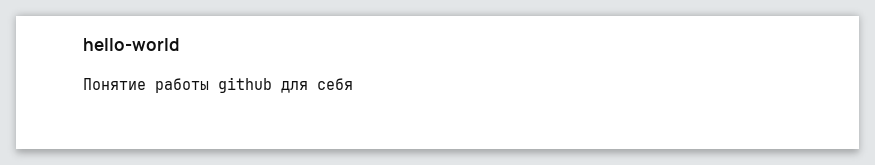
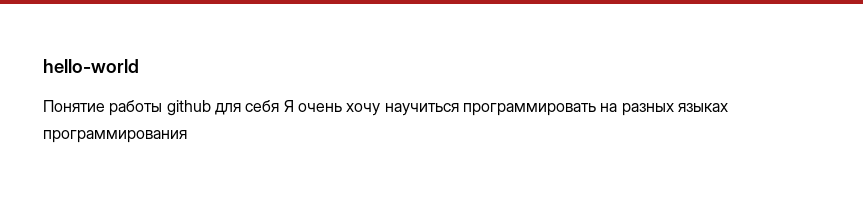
(353, 84) none -> [283,100,728,116] [43,130,187,143] Я очень хочу научиться программировать на разных языках программирования

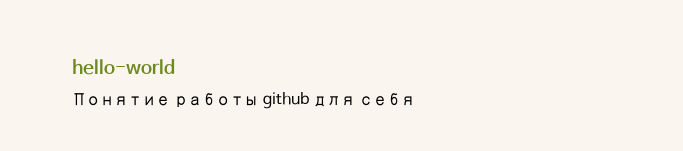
[283,100,728,116] [43,130,187,143] Я очень хочу научиться программировать на разных языках программирования -> (416, 99) none

